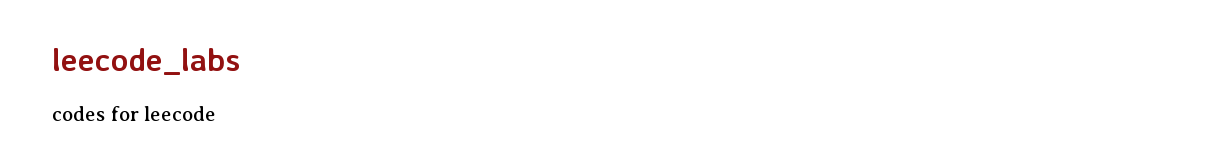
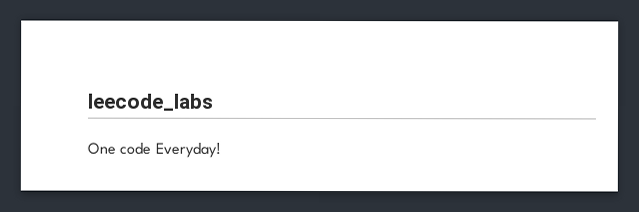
[52,106,217,121] codes for leecode -> [87,142,221,158] One code Everyday!

